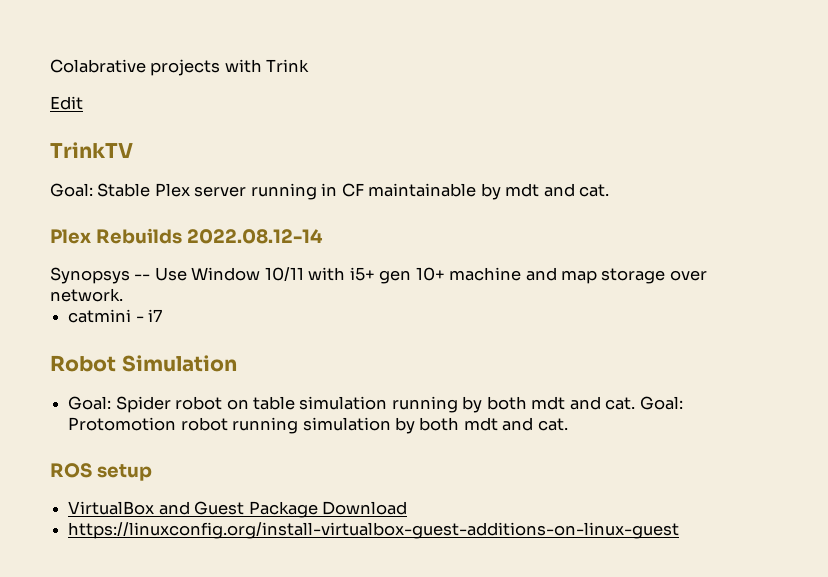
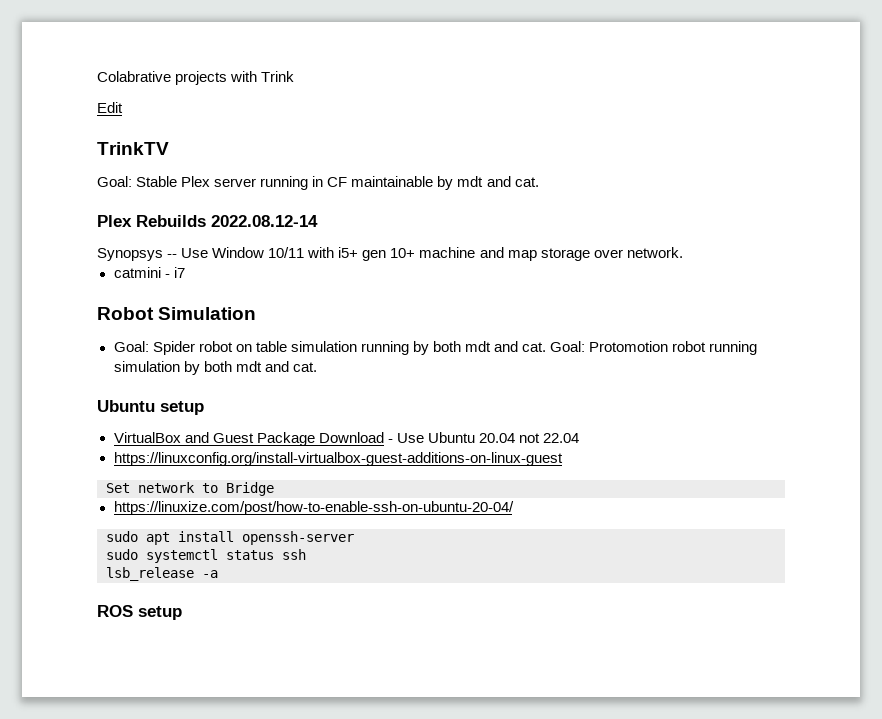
[50,463,92,478] ROS -> [97,400,155,412] Ubuntu
[68,522,680,539] // https://linuxconfig.org/install-virtualbox-guest-additions-on-linux-guest -> [387,432,580,443] [113,452,563,466] [106,482,274,496] [113,501,514,515] [106,531,354,545] [106,549,306,563] [106,567,218,581] [97,605,182,620] - Use Ubuntu 20.04 not 22.04 // https://linuxconfig.org/install-virtualbox-guest-additions-on-linux-guest // Set network to Bridge // https://linuxize.com/post/how-to-enable-ssh-on-ubuntu-20-04/ // sudo apt install openssh-server // sudo systemctl status ssh // lsb_release -a // ROS setup

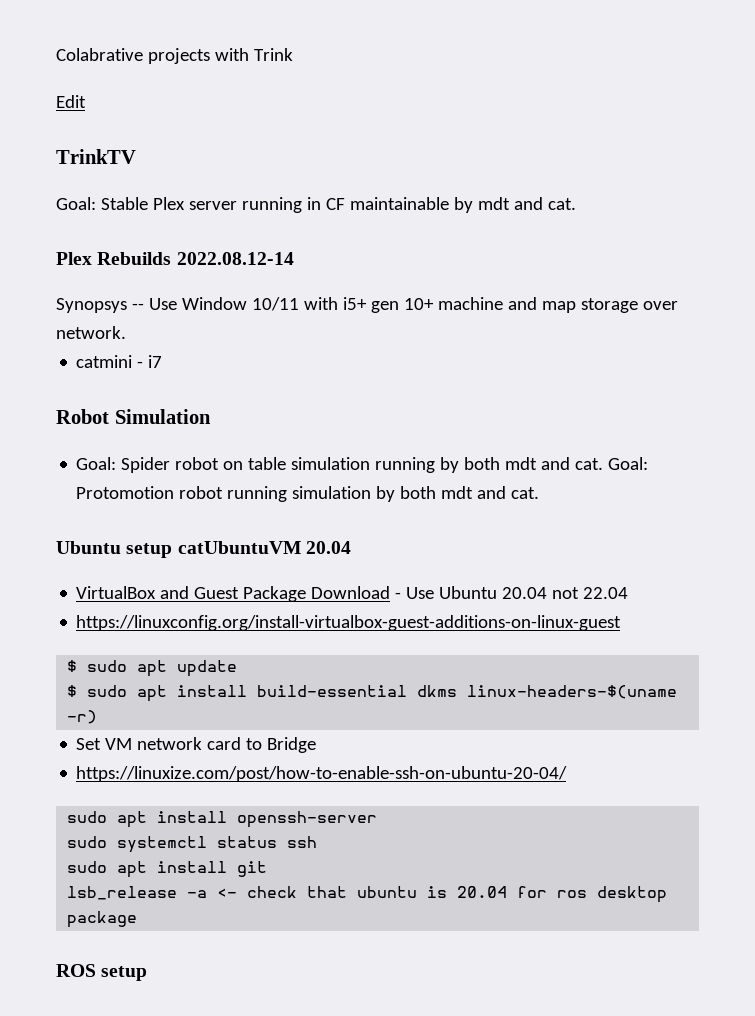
(204, 408) none -> [177,541,351,554] catUbuntuVM 20.04
[106,482,195,493] Set network -> [67,660,238,677] [67,685,678,702] [67,710,98,724] [76,737,242,750] $ sudo apt update // $ sudo apt install build-essential dkms linux-headers-$(uname -r) // Set VM network card
[106,567,218,581] lsb_release -a -> [67,861,268,878] [67,886,668,903] [67,911,138,928] sudo apt install git // lsb_release -a <- check that ubuntu is 20.04 for ros desktop package

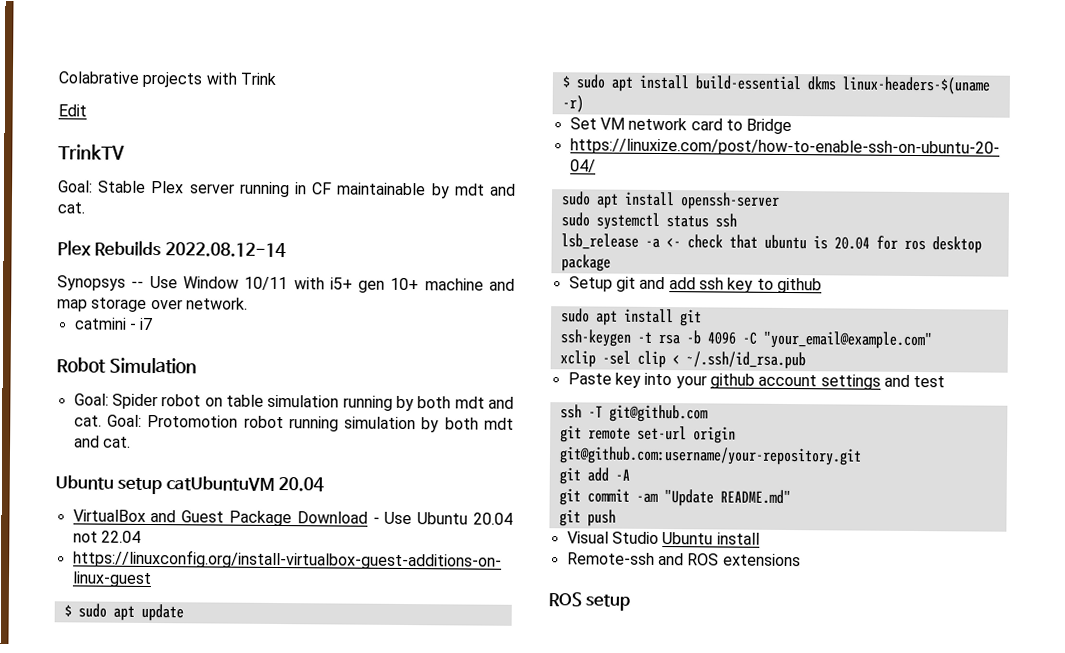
[67,861,268,878] // sudo apt install git -> (737, 220) none
(138, 919) none -> [568,276,822,294] [560,308,702,327] [559,329,932,350] [559,350,806,370] [567,372,946,390] [559,404,708,423] [559,425,736,444] [558,446,862,466] [558,467,630,485] [558,488,791,507] [558,509,616,527] [566,531,760,545] [566,552,801,567] // Setup git and add ssh key to github // sudo apt install git // ssh-keygen -t rsa -b 4096 -C "your_email@example.com" // xclip -sel clip < ~/.ssh/id_rsa.pub // Paste key into your github account settings and test // ssh -T git@github.com // git remote set-url origin git@github.com:username/your-repository.git // git add -A // git commit -am "Update README.md" // git push // Visual Studio Ubuntu install // Remote-ssh and ROS extensions

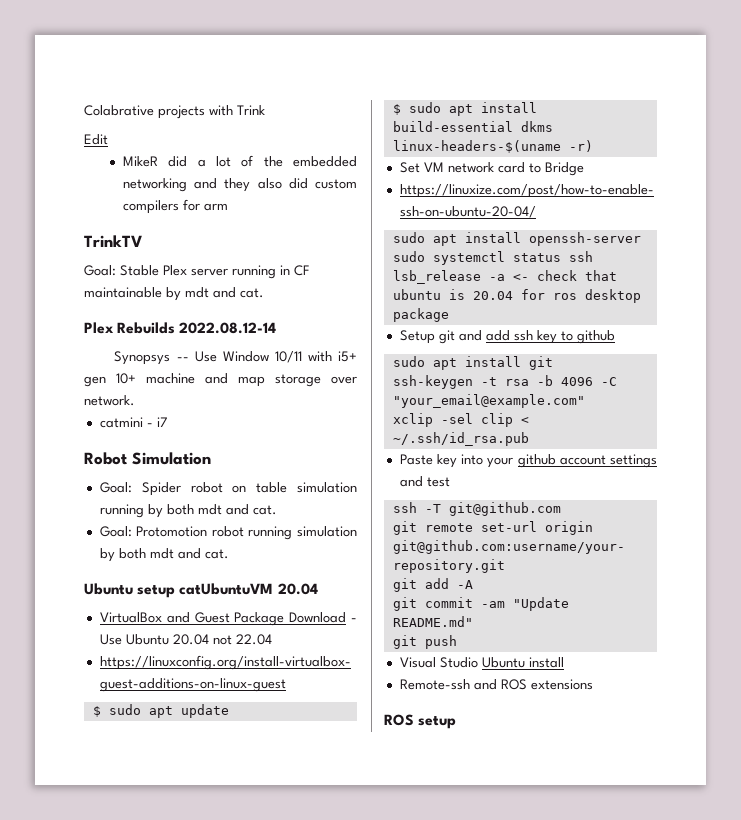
(87, 110) none -> [122,155,357,167] [122,178,357,192] [122,199,228,214] // MikeR did a lot of the embedded networking and they also did custom compilers for arm
(102, 421) none -> (277, 510) //

